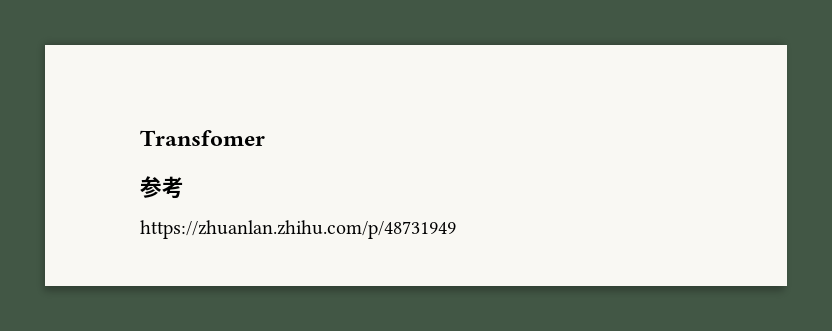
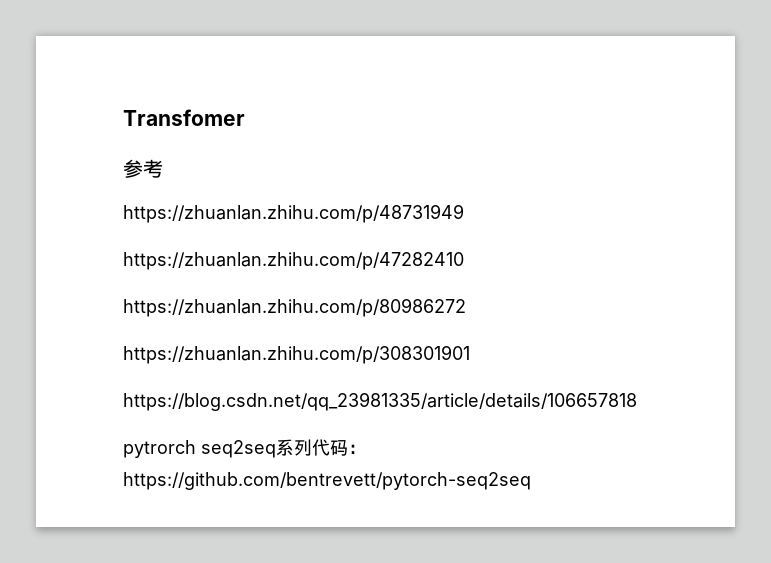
(456, 229) none -> [123,252,464,270] [123,298,466,317] [123,345,470,364] [123,392,637,411] [123,439,366,458] [123,472,531,490] // https://zhuanlan.zhihu.com/p/47282410 // https://zhuanlan.zhihu.com/p/80986272 // https://zhuanlan.zhihu.com/p/308301901 // https://blog.csdn.net/qq_23981335/article/details/106657818 // pytrorch seq2seq系列代码：https://github.com/bentrevett/pytorch-seq2seq

